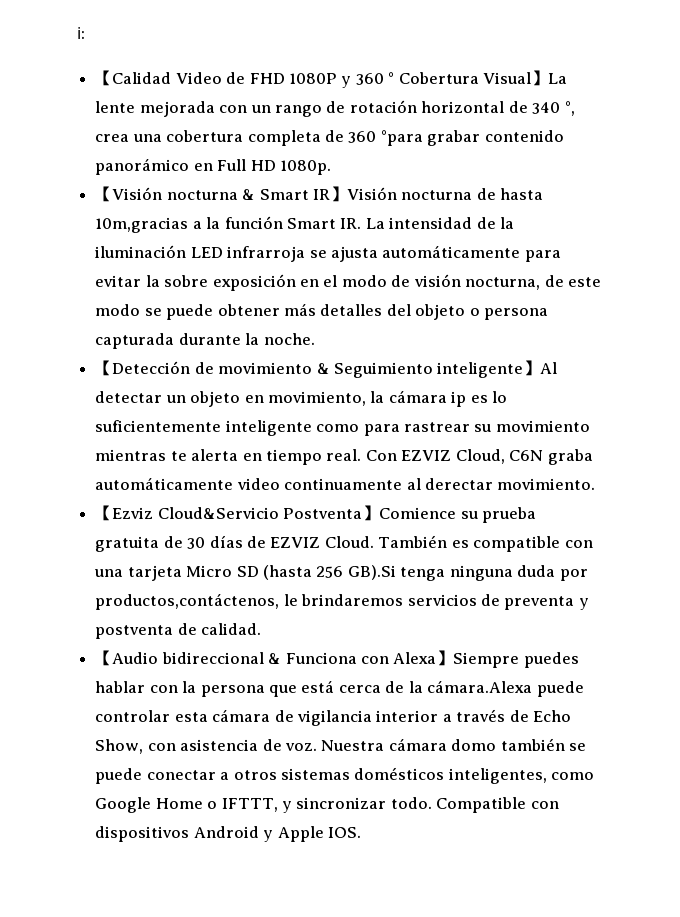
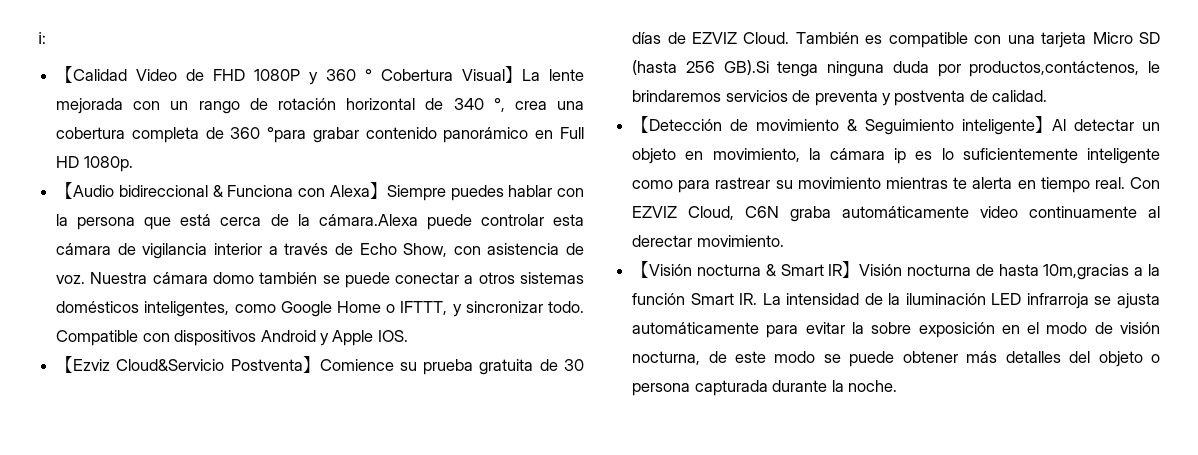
[95,186,544,202] [95,216,515,233] [95,245,561,262] [95,274,602,291] [95,303,549,320] [95,333,315,349] [95,360,558,378] [95,390,508,407] [95,420,590,436] [95,449,593,465] [95,477,596,490] [95,505,536,523] [95,535,593,552] [94,565,588,581] [95,593,589,610] [95,623,262,639] // 【Visión nocturna & Smart IR】Visión nocturna de hasta 10m,gracias a la función Smart IR. La intensidad de la iluminación LED infrarroja se ajusta automáticamente para evitar la sobre exposición en el modo de visión nocturna, de este modo se puede obtener más detalles del objeto o persona capturada durante la noche. // 【Detección de movimiento & Seguimiento inteligente】Al detectar un objeto en movimiento, la cámara ip es lo suficientemente inteligente como para rastrear su movimiento mientras te alerta en tiempo real. Con EZVIZ Cloud, C6N graba automáticamente video continuamente al derectar movimiento. // 【Ezviz Cloud&Servicio Postventa】Comience su prueba gratuita de 30 días de EZVIZ Cloud. También es compatible con una tarjeta Micro SD (hasta 256 GB).Si tenga ninguna duda por productos,contáctenos, le brindaremos servicios de preventa y postventa de calidad. -> (133, 164) none
(361, 832) none -> [56,356,585,375] [632,32,1160,48] [632,60,1160,77] [632,90,1048,106] [632,116,1160,135] [632,148,1160,164] [632,177,1160,193] [632,206,1160,222] [632,235,784,247] [632,261,1160,280] [632,293,1161,309] [632,322,1161,338] [632,351,1160,367] [632,380,897,396] // 【Ezviz Cloud&Servicio Postventa】Comience su prueba gratuita de 30 días de EZVIZ Cloud. También es compatible con una tarjeta Micro SD (hasta 256 GB).Si tenga ninguna duda por productos,contáctenos, le brindaremos servicios de preventa y postventa de calidad. // 【Detección de movimiento & Seguimiento inteligente】Al detectar un objeto en movimiento, la cámara ip es lo suficientemente inteligente como para rastrear su movimiento mientras te alerta en tiempo real. Con EZVIZ Cloud, C6N graba automáticamente video continuamente al derectar movimiento. // 【Visión nocturna & Smart IR】Visión nocturna de hasta 10m,gracias a la función Smart IR. La intensidad de la iluminación LED infrarroja se ajusta automáticamente para evitar la sobre exposición en el modo de visión nocturna, de este modo se puede obtener más detalles del objeto o persona capturada durante la noche.

